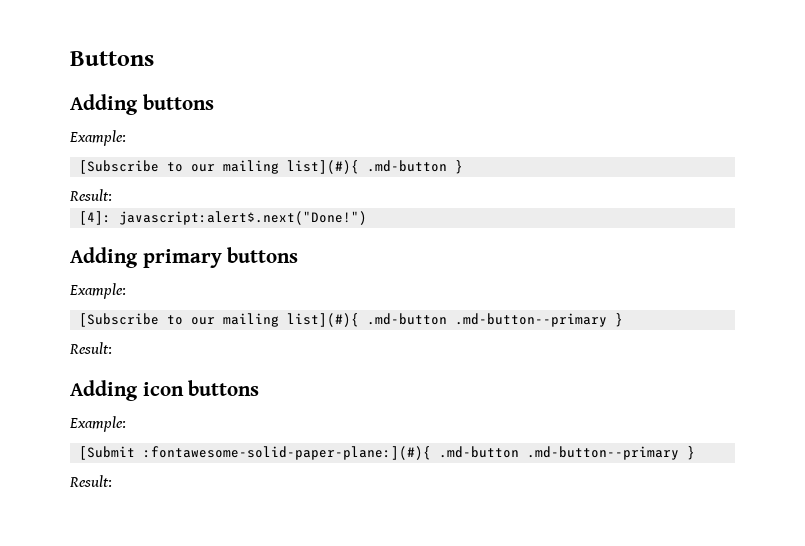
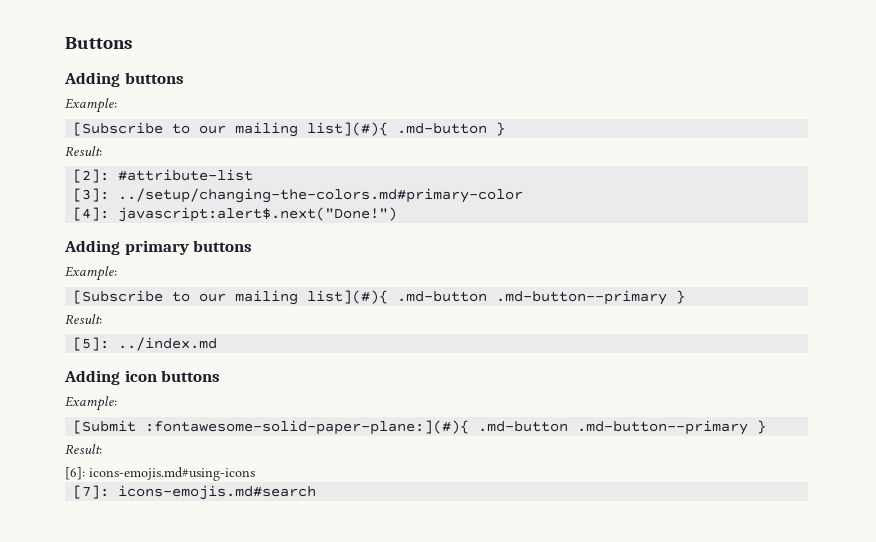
(112, 195) none -> [73,169,254,183] [73,188,524,203] // [2]: #attribute-list // [3]: ../setup/changing-the-colors.md#primary-color
(112, 348) none -> [73,337,218,351] // [5]: ../index.md
(112, 481) none -> [65,467,255,481] [73,485,317,500] // [6]: icons-emojis.md#using-icons // [7]: icons-emojis.md#search

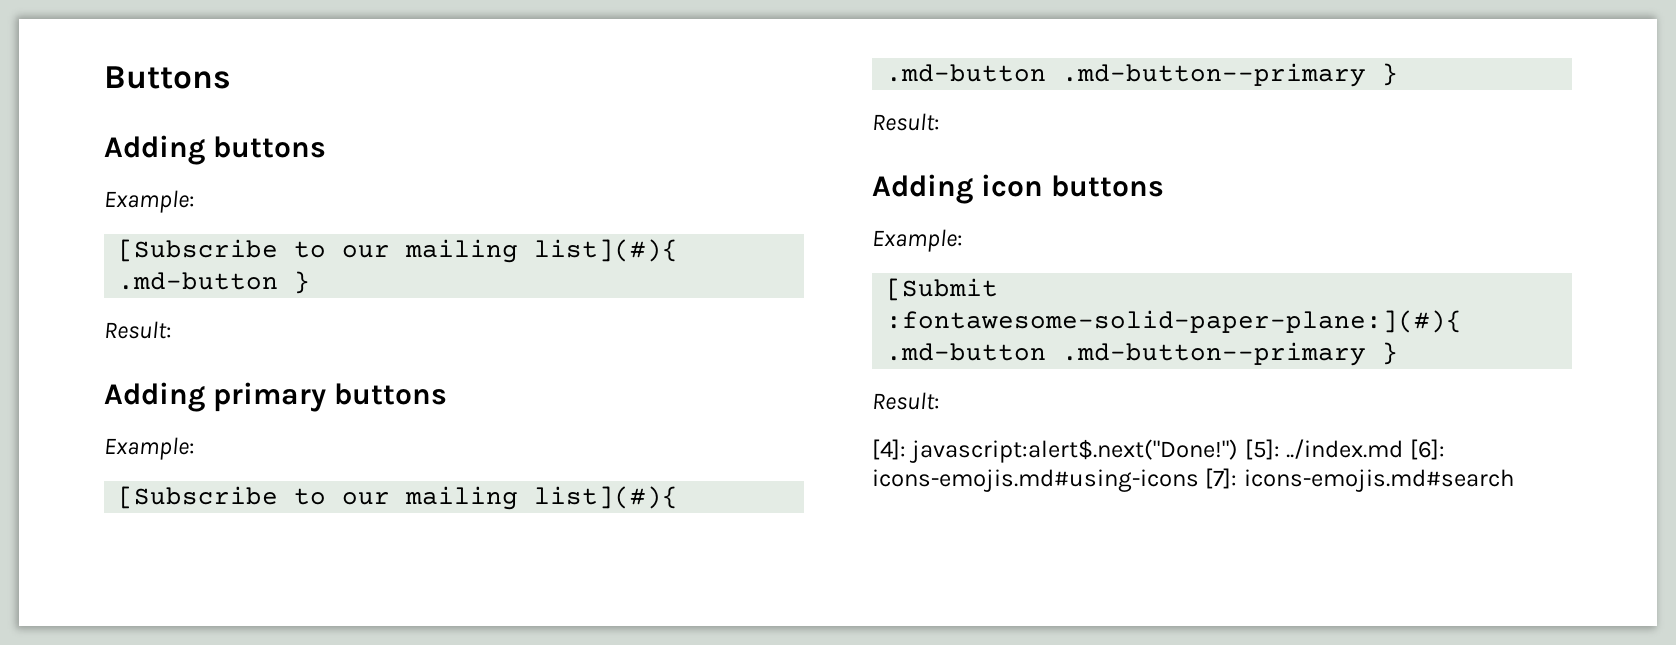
[73,169,254,183] [73,188,524,203] [73,207,398,222] // [2]: #attribute-list // [3]: ../setup/changing-the-colors.md#primary-color // [4]: javascript:alert$.next("Done!") -> (172, 330) none
[73,337,218,351] // [5]: ../index.md -> (940, 122) none
(102, 449) none -> [872,439,1404,463] [4]: javascript:alert$.next("Done!") [5]: ../index.md
(255, 474) // -> (1199, 480) none

